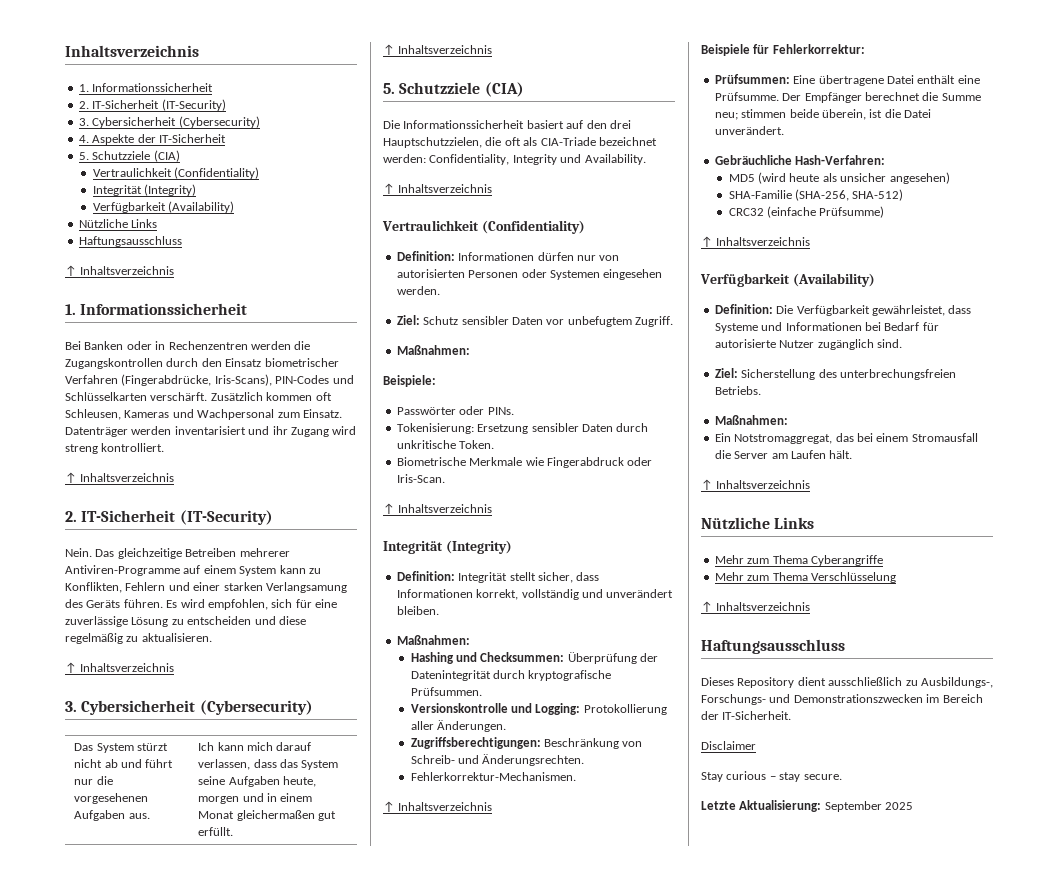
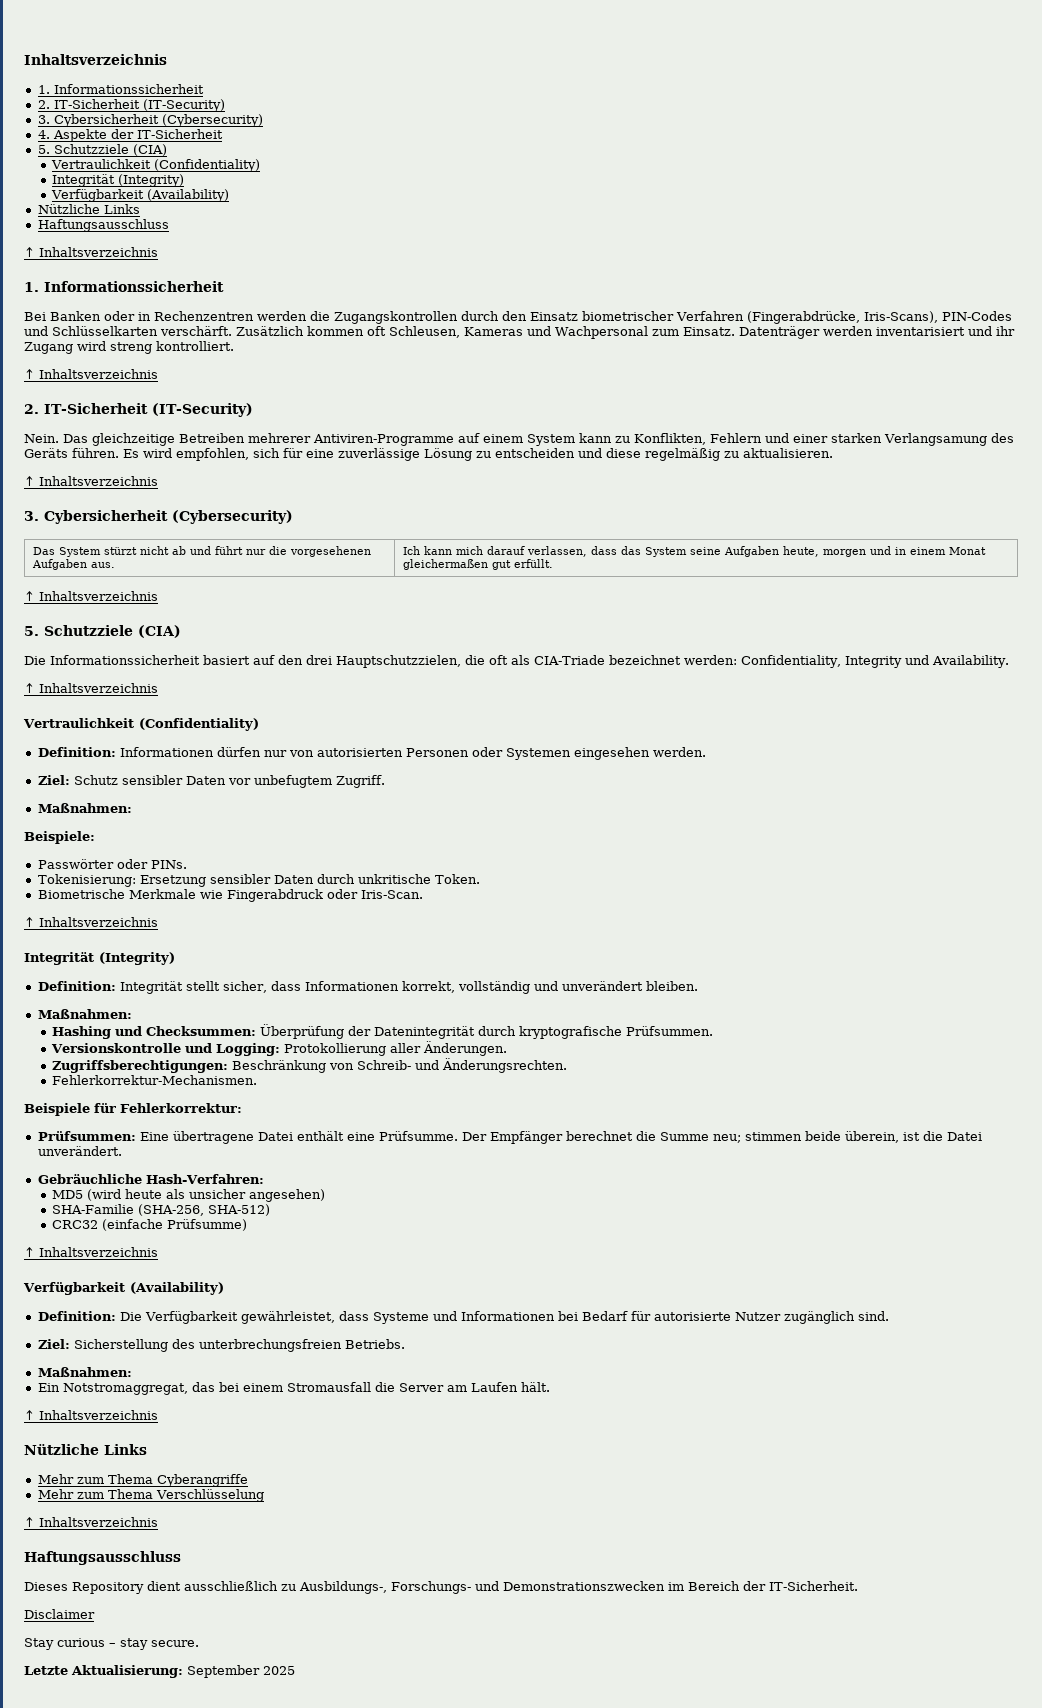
[383,801,493,812] // ↑ Inhaltsverzeichnis -> (257, 1080) none

